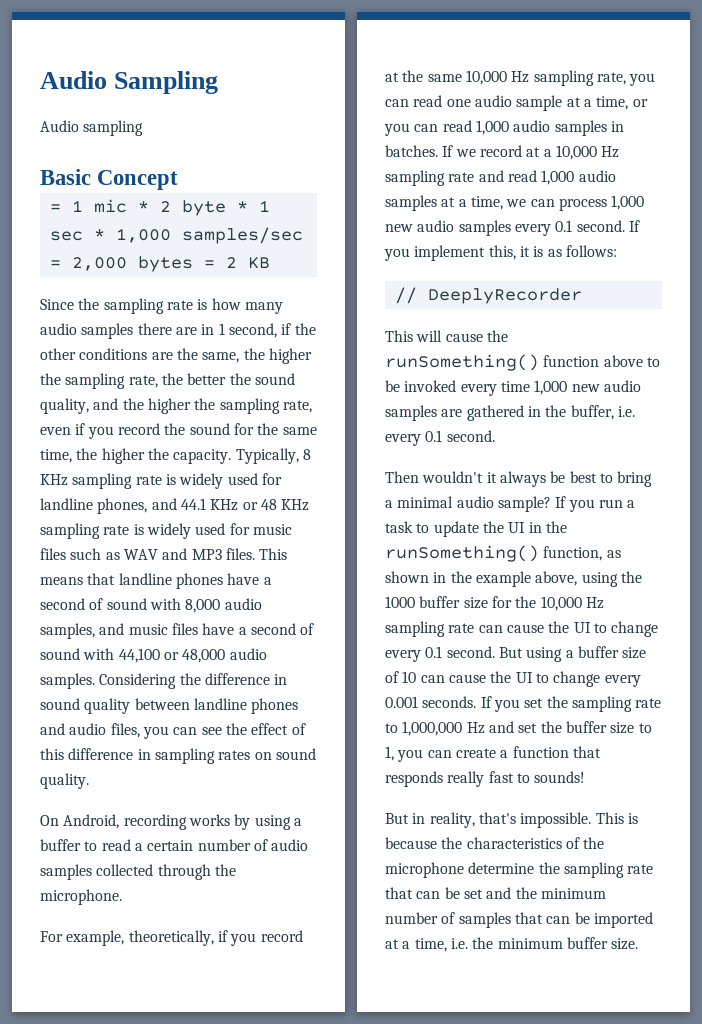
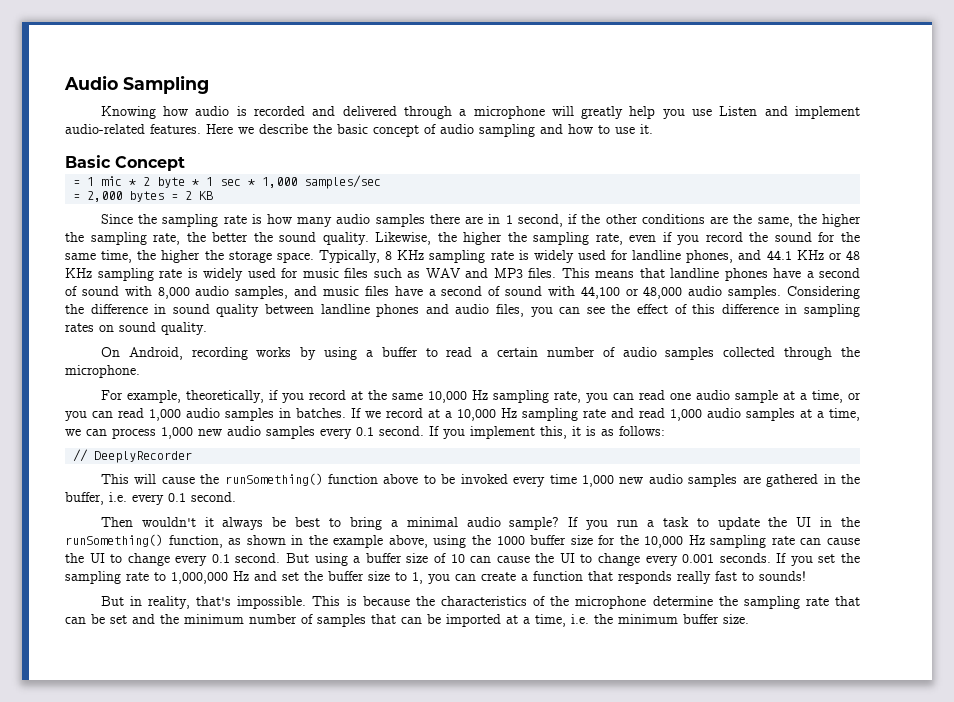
[40,120,144,136] Audio sampling -> [100,106,860,119] [65,124,653,137] Knowing how audio is recorded and delivered through a microphone will greatly help you use Listen and implement audio-related features. Here we describe the basic concept of audio sampling and how to use it.
[40,398,119,414] quality, and -> [322,232,432,245] quality. Likewise,
[173,449,232,464] capacity. -> [228,251,314,263] storage space.

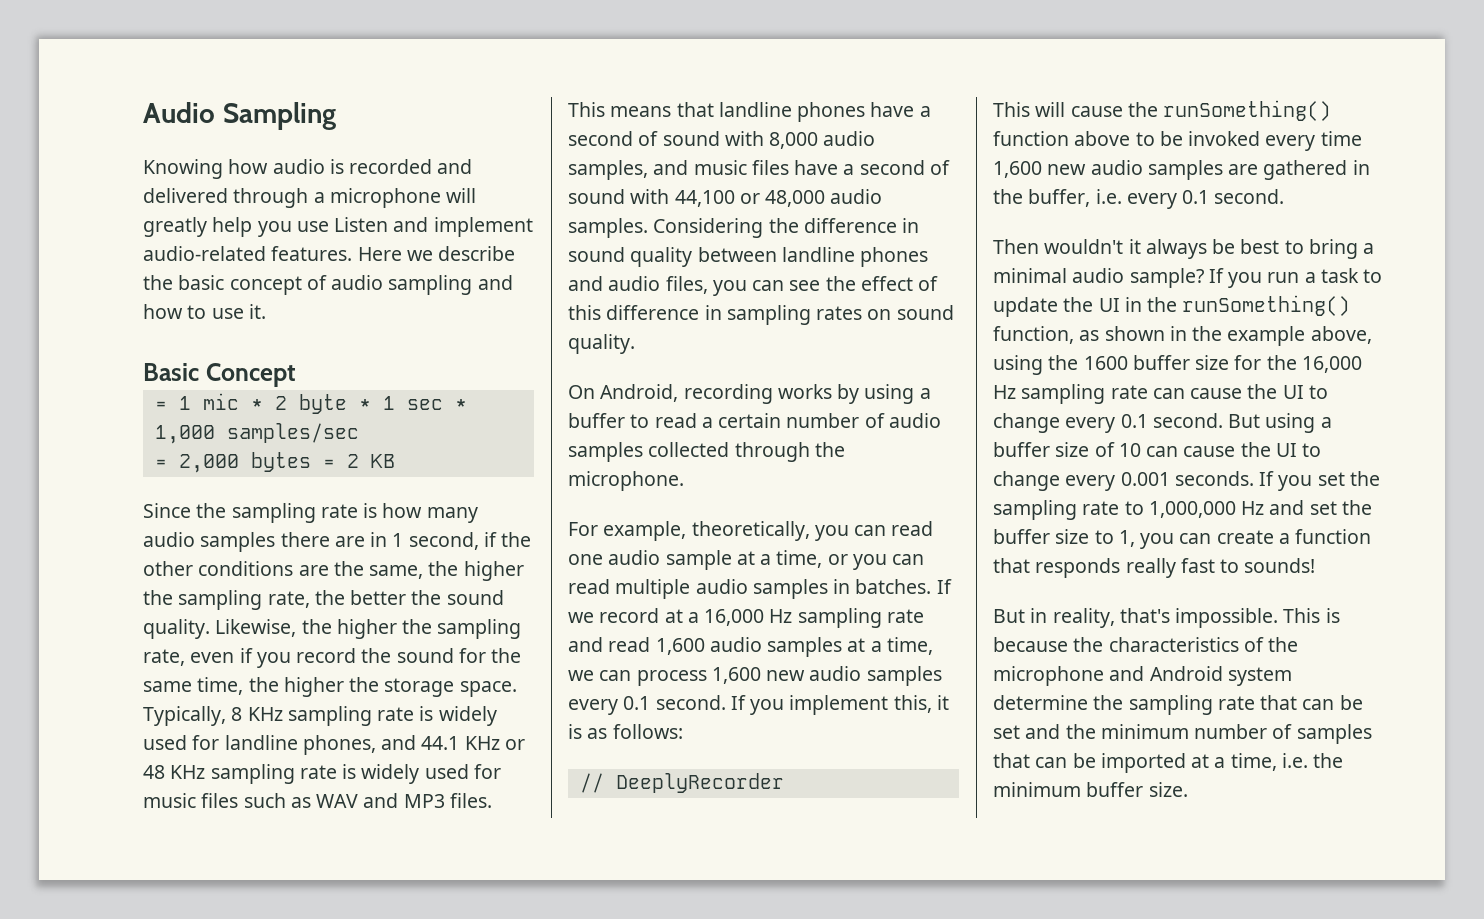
[268,390,581,403] if you record at the same 10,000 Hz sampling rate, -> (810, 531) none
[149,409,181,421] 1,000 -> [615,579,691,599] multiple
[457,409,496,421] 10,000 -> [704,609,765,626] 16,000
[670,409,702,421] 1,000 -> [655,638,705,655] 1,600
[161,427,193,439] 1,000 -> [711,667,761,684] 1,600
[581,475,614,487] 1,000 -> [993,161,1042,178] 1,600
[496,536,525,545] 1000 -> [1083,356,1128,370] 1600
[644,536,684,548] 10,000 -> [1301,356,1362,373] 16,000
(647, 602) none -> [1109,666,1292,686] and Android system

